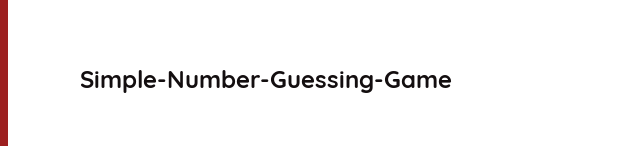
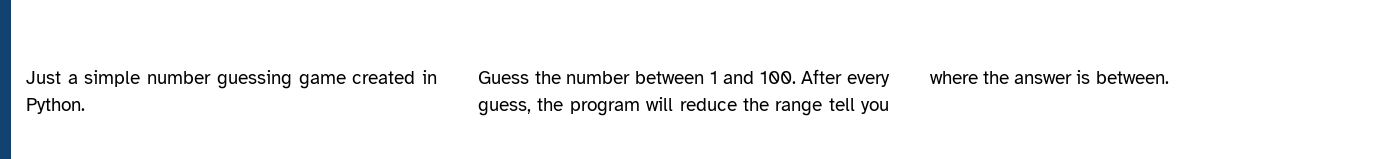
[80,70,452,93] Simple-Number-Guessing-Game -> [26,70,438,89] [26,98,85,114] [478,69,890,87] [478,97,889,116] [930,70,1169,84] Just a simple number guessing game created in Python. // Guess the number between 1 and 100. After every guess, the program will reduce the range tell you where the answer is between.

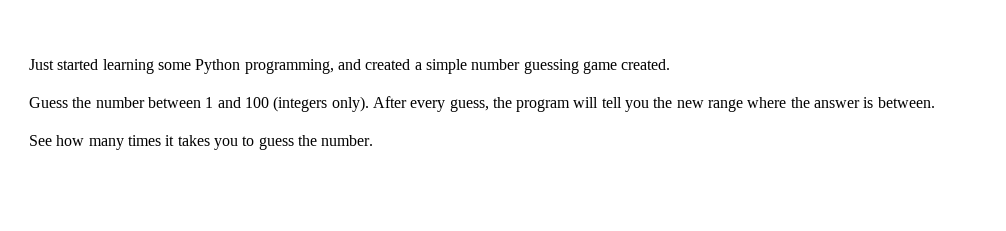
(61, 77) none -> [57,59,411,74] started learning some Python programming, and created
[352,70,438,84] [26,98,85,114] created in Python. -> [621,59,671,70] created.
[759,71,796,84] 100. -> [244,96,369,112] 100 (integers only).
[679,98,889,116] reduce the range tell you -> [601,97,744,112] tell you the new range
(1169, 77) none -> [29,135,374,150] // See how many times it takes you to guess the number.

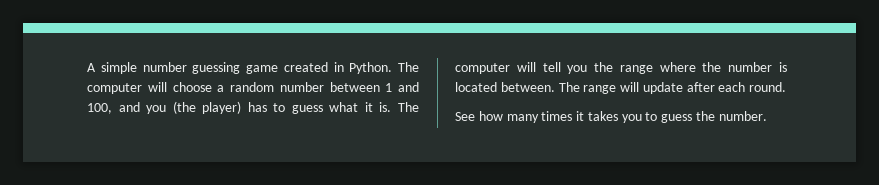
[29,59,671,74] [29,96,571,112] Just started learning some Python programming, and created a simple number guessing game created. // Guess the number between 1 and 100 (integers only). After every guess, the program -> [87,62,419,74] [87,82,419,94] [87,101,419,114] [455,63,510,74] A simple number guessing game created in Python. The computer will choose a random number between 1 and 100, and you (the player) has to guess what it is. The computer
[676,100,704,108] new -> (614, 67) none
[814,97,935,108] answer is between. -> [728,62,787,72] [455,82,787,94] number is located between. The range will update after each round.

